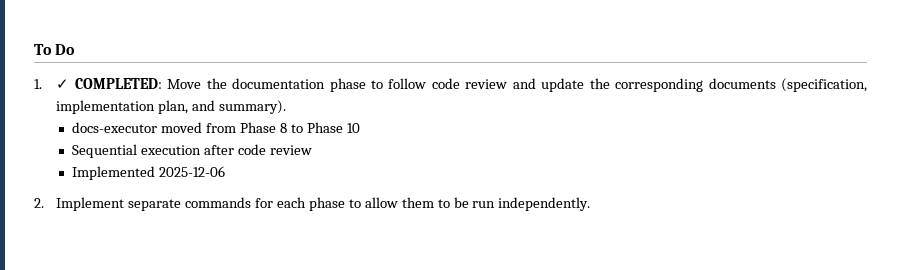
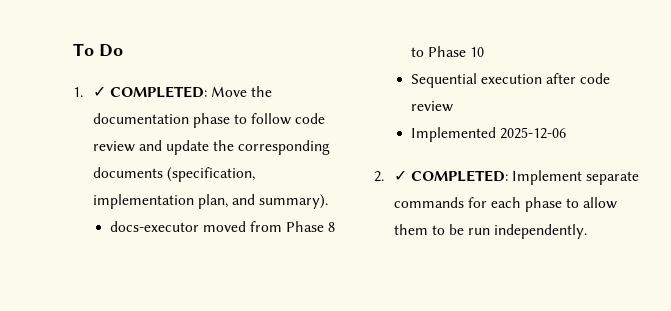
(44, 203) none -> [393,170,508,182] ✓ COMPLETED:

